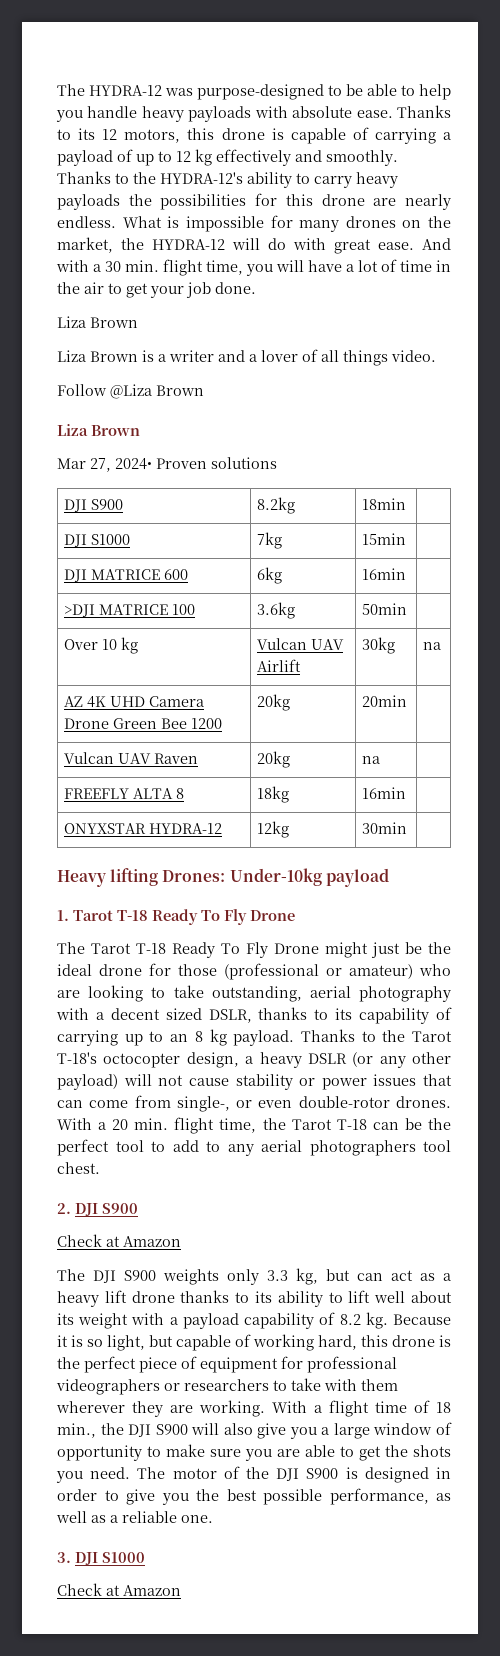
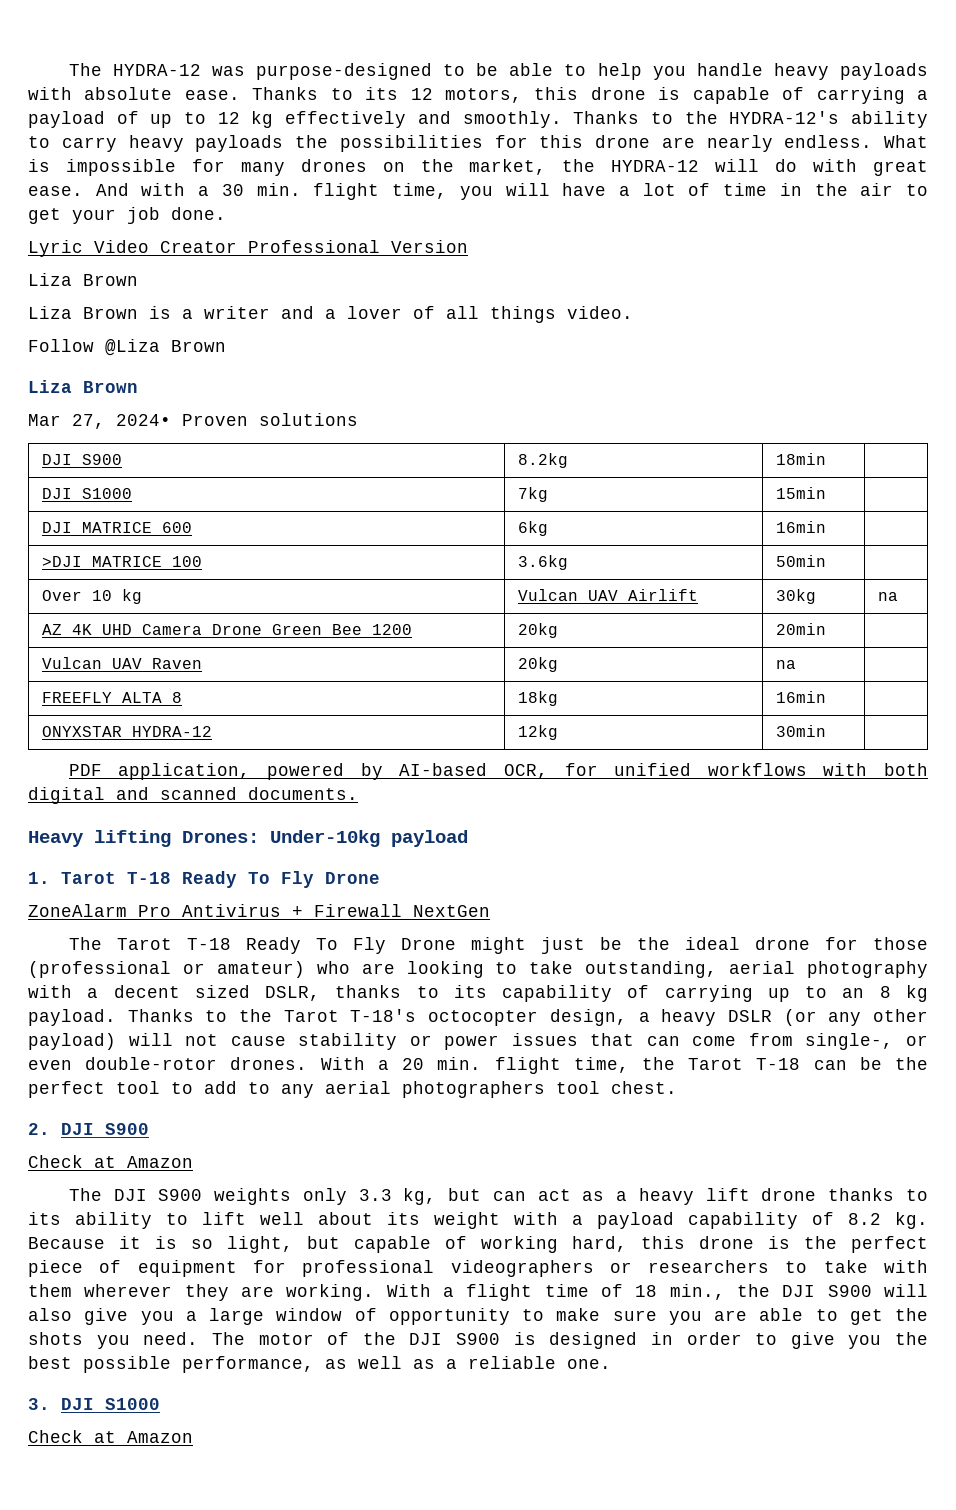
(256, 288) none -> [28,240,468,257] // Lyric Video Creator Professional Version
(408, 828) none -> [68,763,929,780] [28,787,358,804] // PDF application, powered by AI-based OCR, for unified workflows with both digital and scanned documents.
(295, 915) none -> [28,904,490,917] // ZoneAlarm Pro Antivirus + Firewall NextGen

